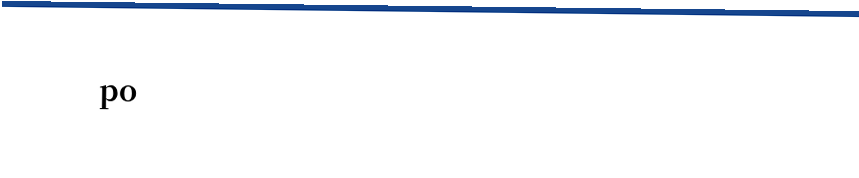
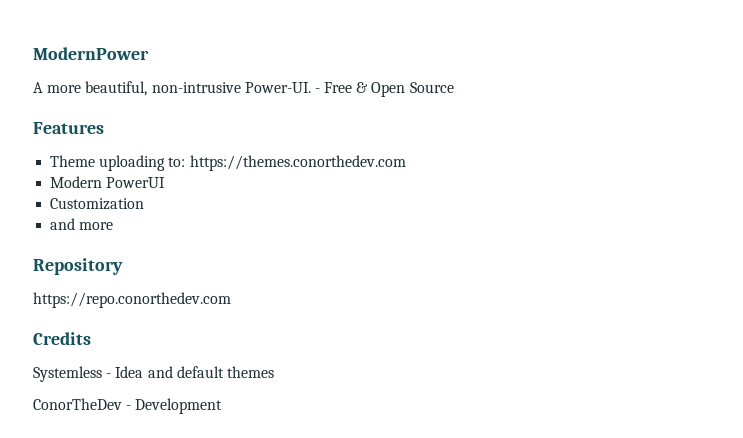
[98,85,138,110] po -> [33,47,149,60] [33,81,454,97] [33,122,104,134] [50,155,406,171] [50,176,166,188] [50,198,145,210] [50,218,114,230] [33,258,123,275] [33,292,231,308] [33,332,91,345] [33,366,274,382] [33,398,223,414] ModernPower // A more beautiful, non-intrusive Power-UI. - Free & Open Source // Features // Theme uploading to: https://themes.conorthedev.com // Modern PowerUI // Customization // and more // Repository // https://repo.conorthedev.com // Credits // Systemless - Idea and default themes // ConorTheDev - Development

